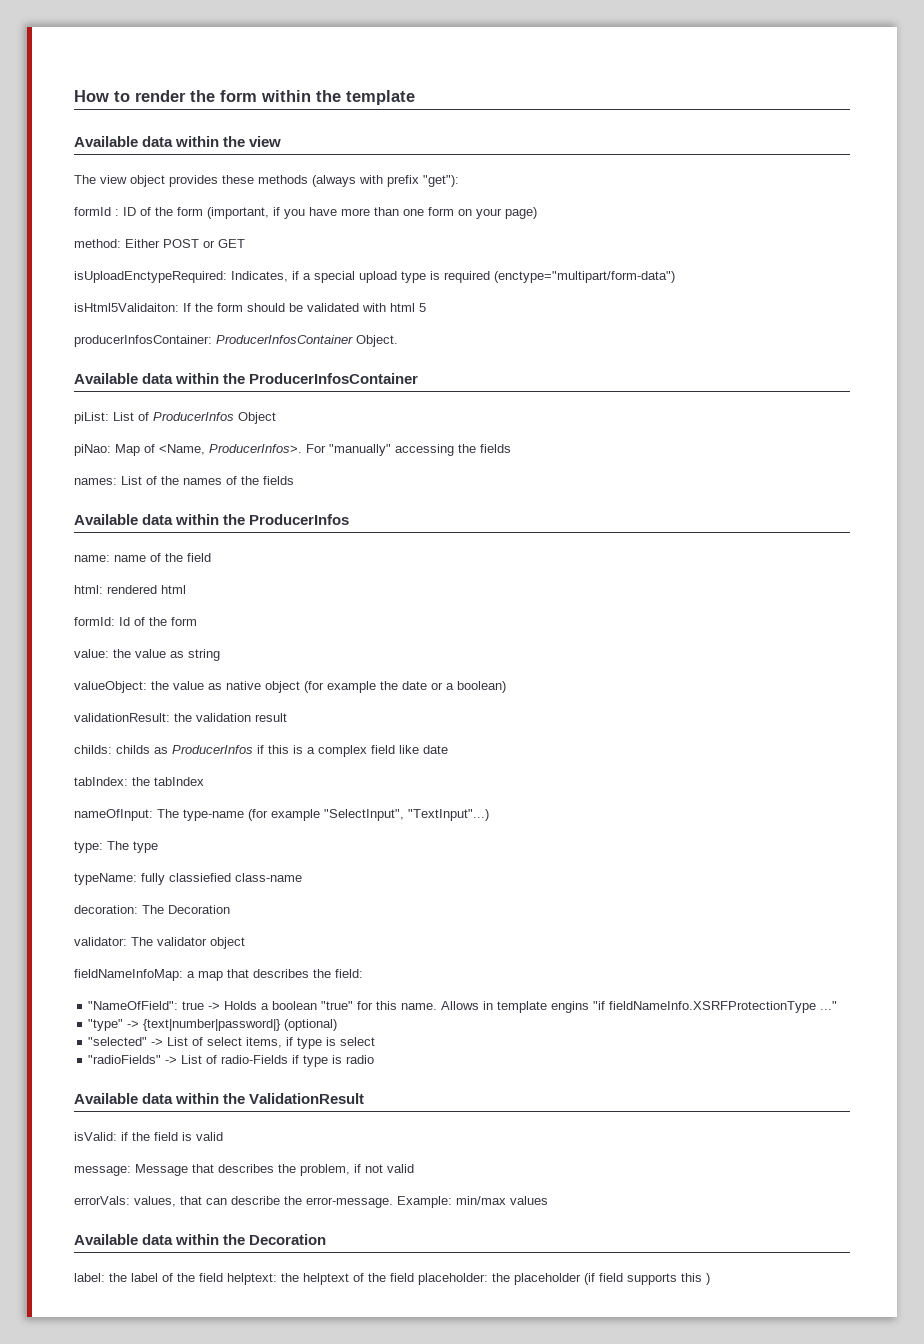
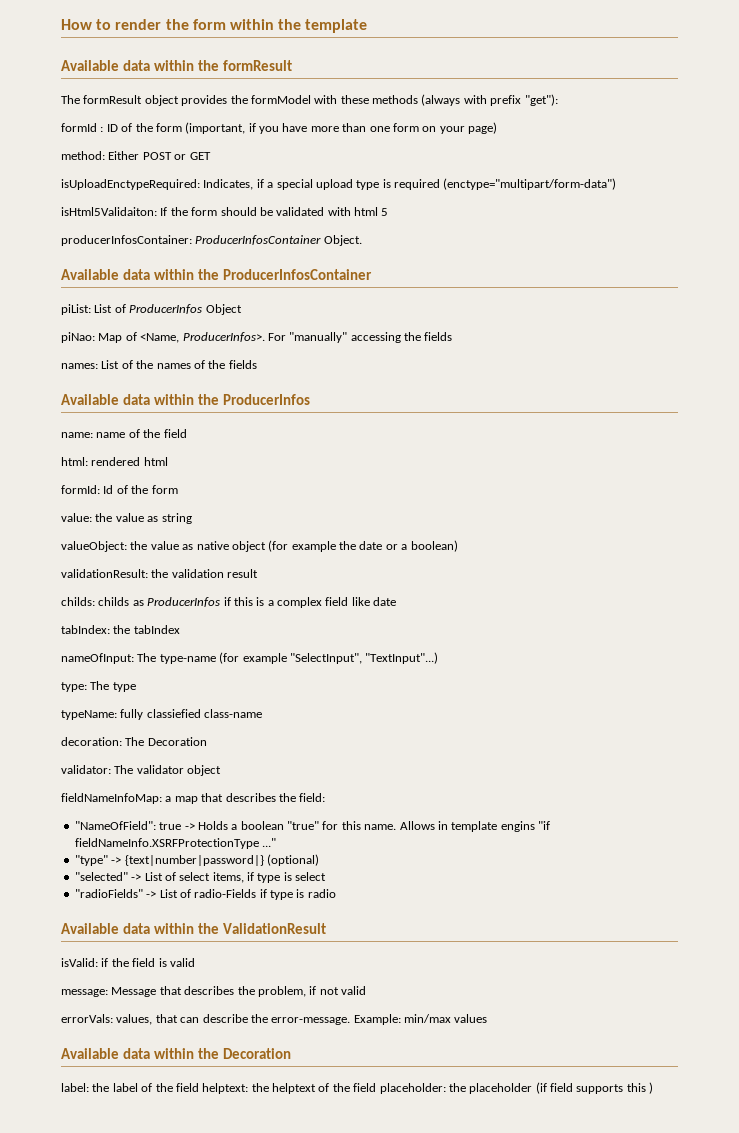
[249,136,282,147] [74,175,127,184] view // The view -> [222,60,292,71] [61,95,143,104] formResult // The formResult
(218, 181) none -> [230,95,338,104] the formModel with

